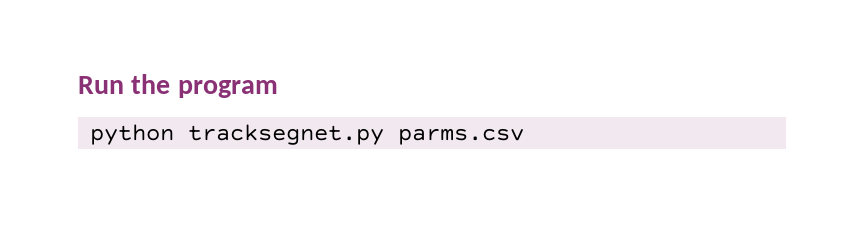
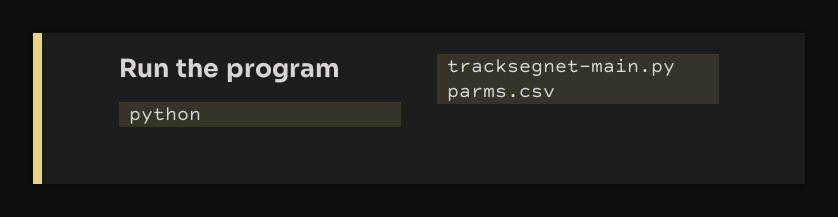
[188,124,385,145] tracksegnet.py -> [446,58,675,77] tracksegnet-main.py

